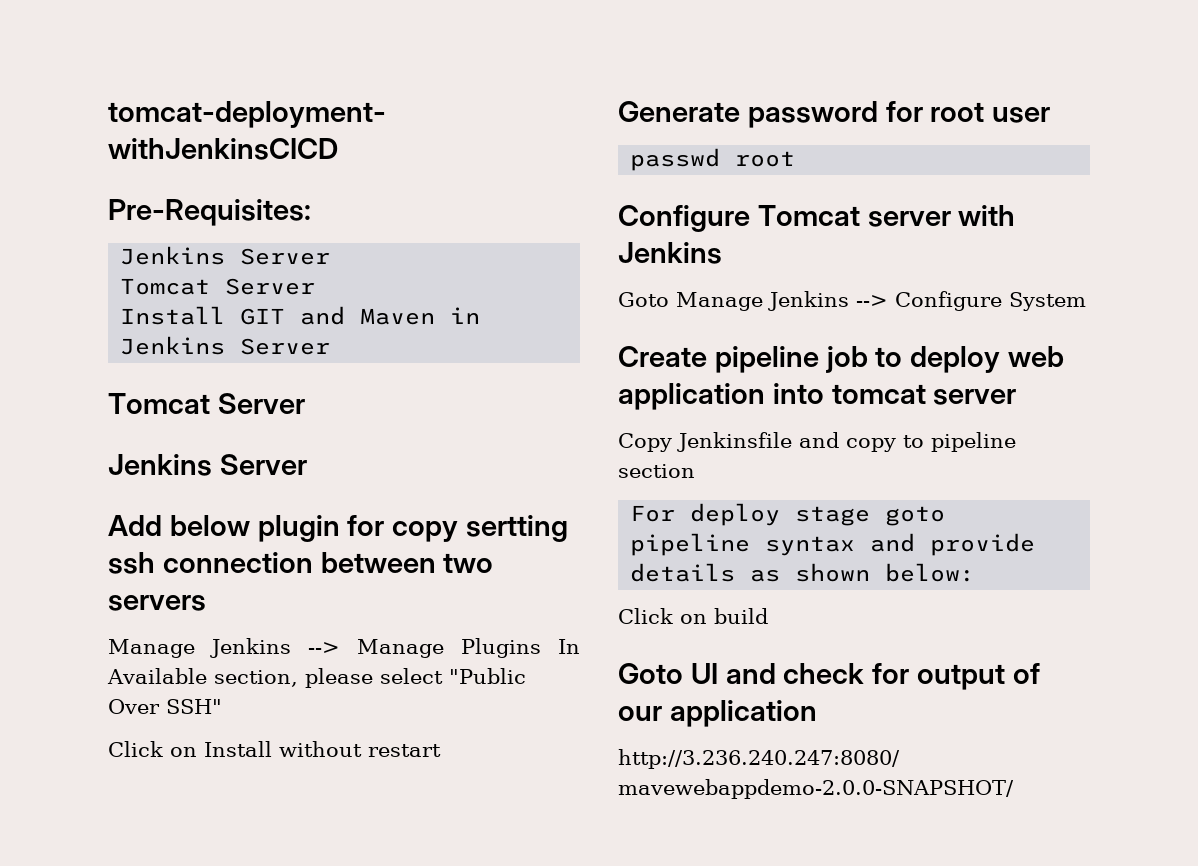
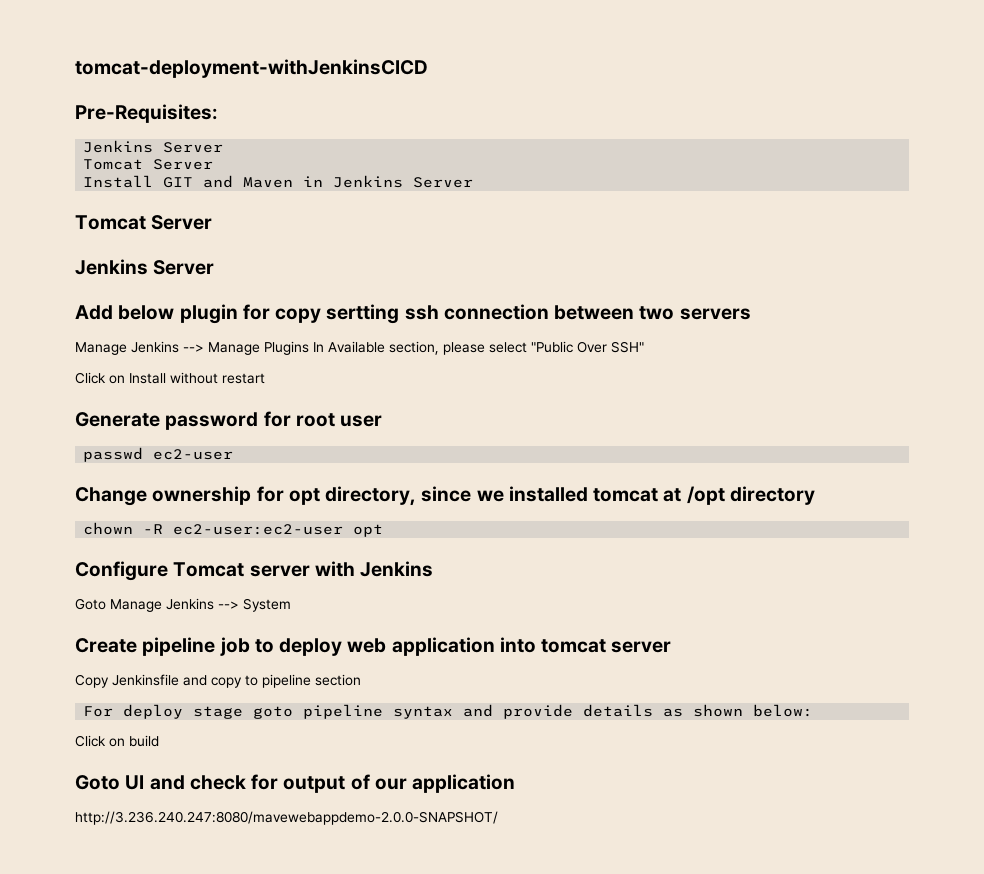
[735,151,796,167] root -> [153,449,234,460] [75,486,815,506] [83,522,384,537] ec2-user // Change ownership for opt directory, since we installed tomcat at /opt directory // chown -R ec2-user:ec2-user opt
[895,291,1002,311] Configure -> (239, 605) none

